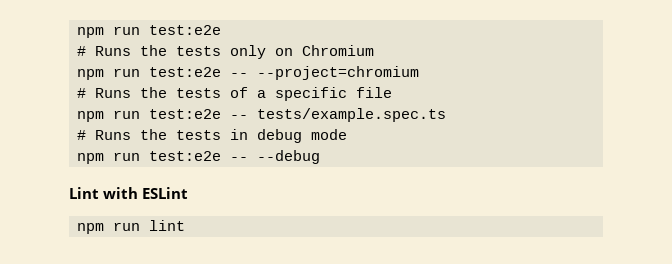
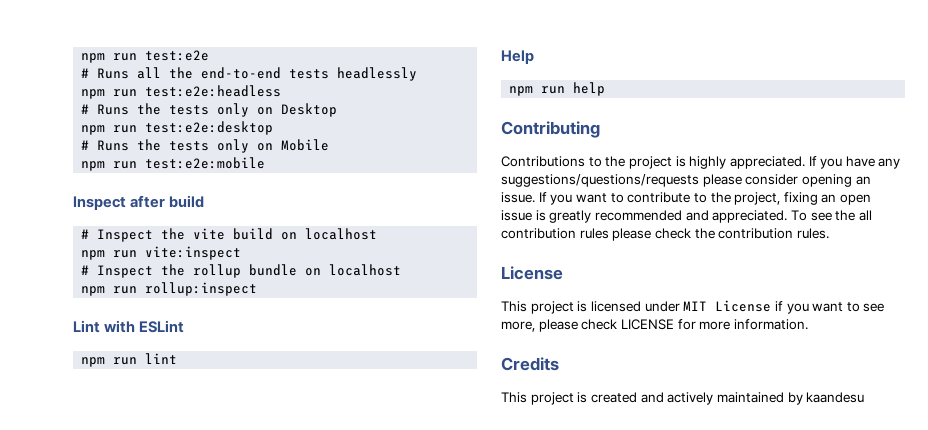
[77,25,222,38] [77,45,375,59] [77,66,420,80] [77,87,393,101] [77,108,447,122] [77,129,348,143] [77,150,321,164] npm run test:e2e // # Runs the tests only on Chromium // npm run test:e2e -- --project=chromium // # Runs the tests of a specific file // npm run test:e2e -- tests/example.spec.ts // # Runs the tests in debug mode // npm run test:e2e -- --debug -> [81,50,210,63] [81,67,418,81] [81,85,282,99] [81,103,338,117] [81,121,274,135] [81,139,330,153] [81,157,266,171] [73,195,205,210] [81,228,378,242] [81,246,242,260] [81,264,402,278] [81,282,258,296] npm run test:e2e // # Runs all the end-to-end tests headlessly // npm run test:e2e:headless // # Runs the tests only on Desktop // npm run test:e2e:desktop // # Runs the tests only on Mobile // npm run test:e2e:mobile // Inspect after build // # Inspect the vite build on localhost // npm run vite:inspect // # Inspect the rollup bundle on localhost // npm run rollup:inspect
(186, 225) none -> [501,50,534,64] [509,82,606,96] [501,121,600,138] [501,156,901,169] [501,174,871,187] [501,192,872,205] [501,210,872,223] [501,228,829,241] [501,266,563,280] [501,300,885,314] [501,319,808,332] [501,357,559,371] [501,392,865,405] // Help // npm run help // Contributing // Contributions to the project is highly appreciated. If you have any suggestions/questions/requests please consider opening an issue. If you want to contribute to the project, fixing an open issue is greatly recommended and appreciated. To see the all contribution rules please check the contribution rules. // License // This project is licensed under MIT License if you want to see more, please check LICENSE for more information. // Credits // This project is created and actively maintained by kaandesu

